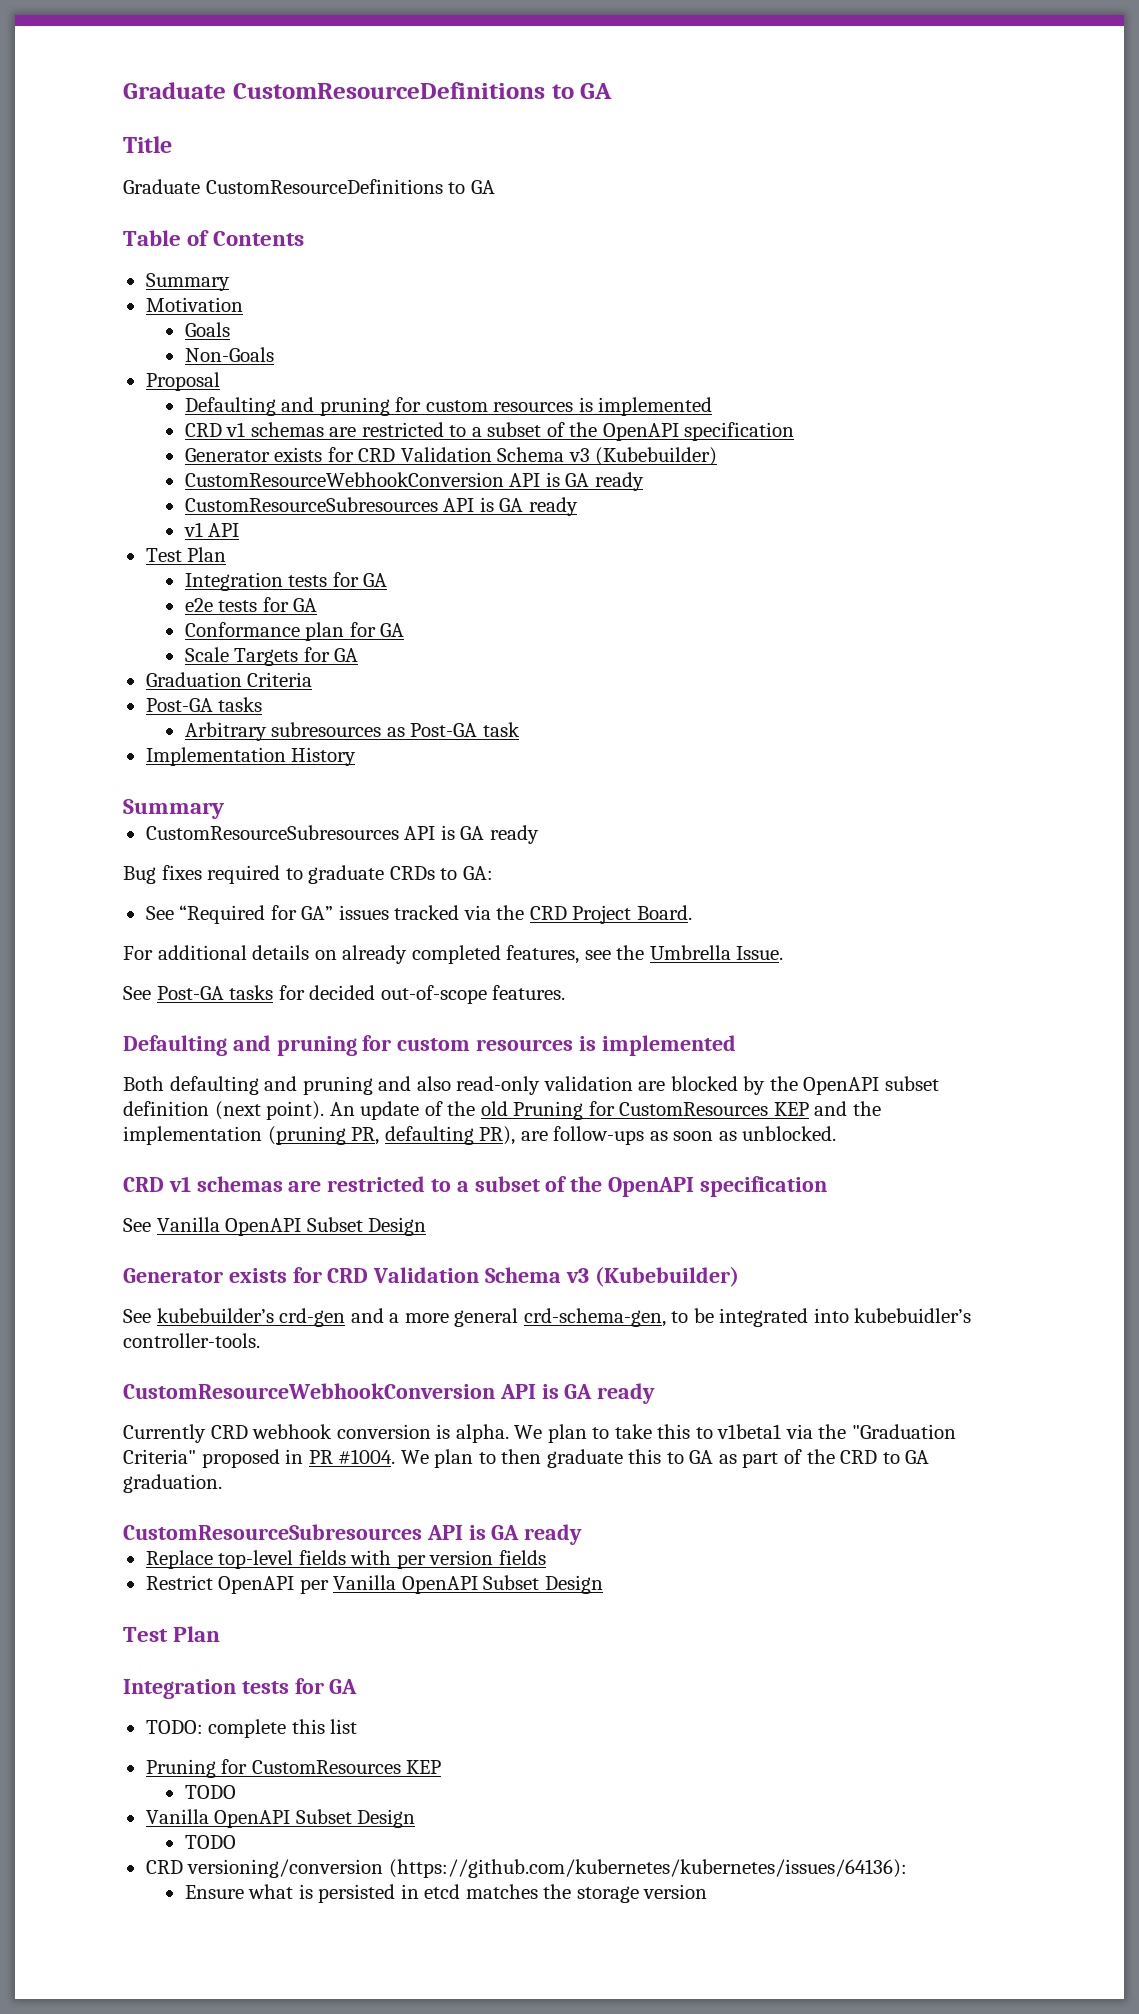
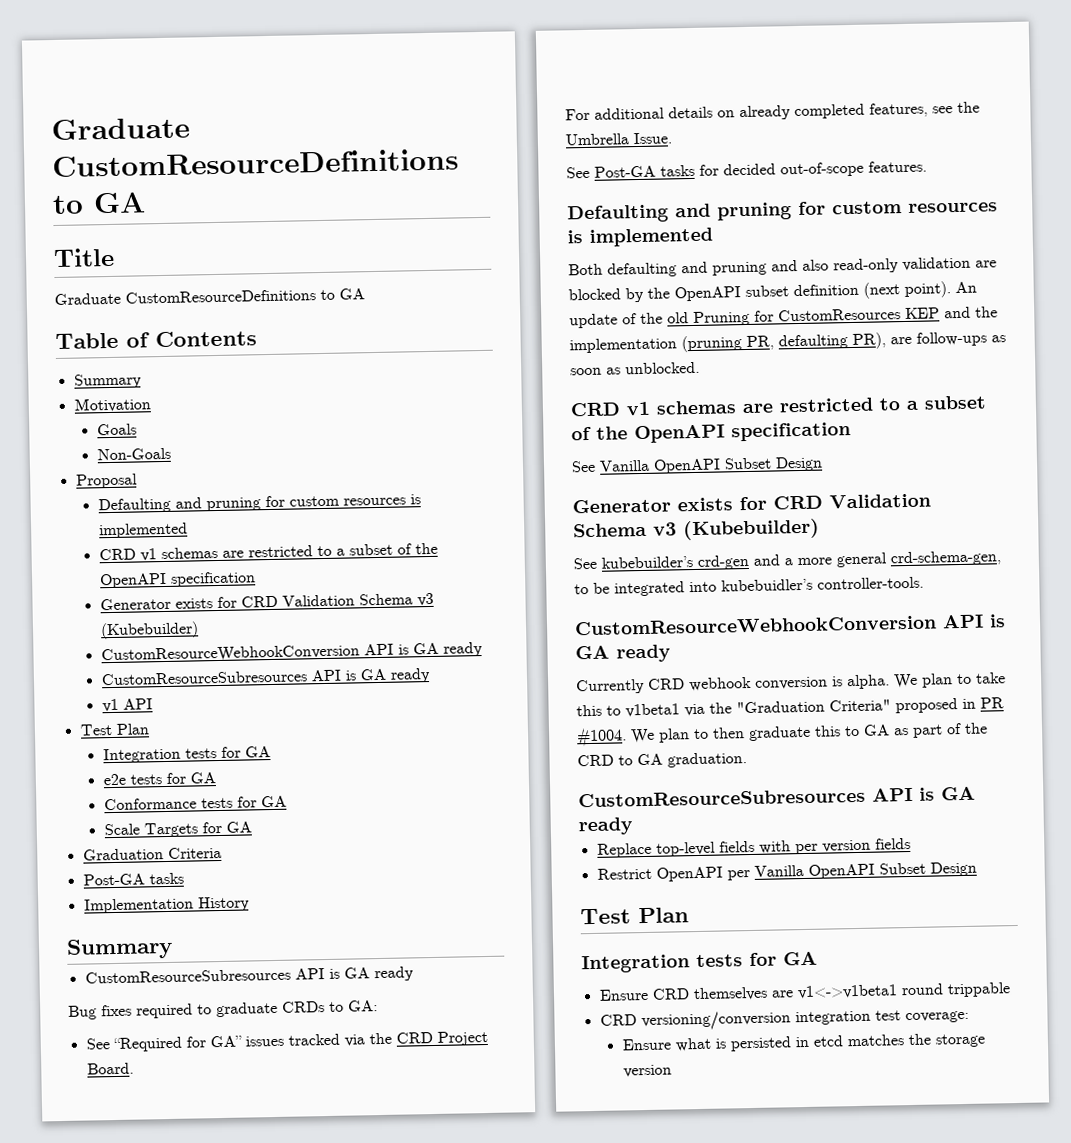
[305,622,345,641] plan -> [200,797,233,809] tests
[184,722,520,741] // Arbitrary subresources as Post-GA task -> (184, 878) none
[145,1719,358,1738] [145,1759,442,1778] [184,1785,236,1799] [145,1809,416,1828] [184,1835,236,1849] TODO: complete this list // Pruning for CustomResources KEP // TODO // Vanilla OpenAPI Subset Design // TODO -> [598,982,1011,1002] Ensure CRD themselves are v1<->v1beta1 round trippable
[388,1859,907,1878] (https://github.com/kubernetes/kubernetes/issues/64136): -> [794,1010,969,1026] integration test coverage:

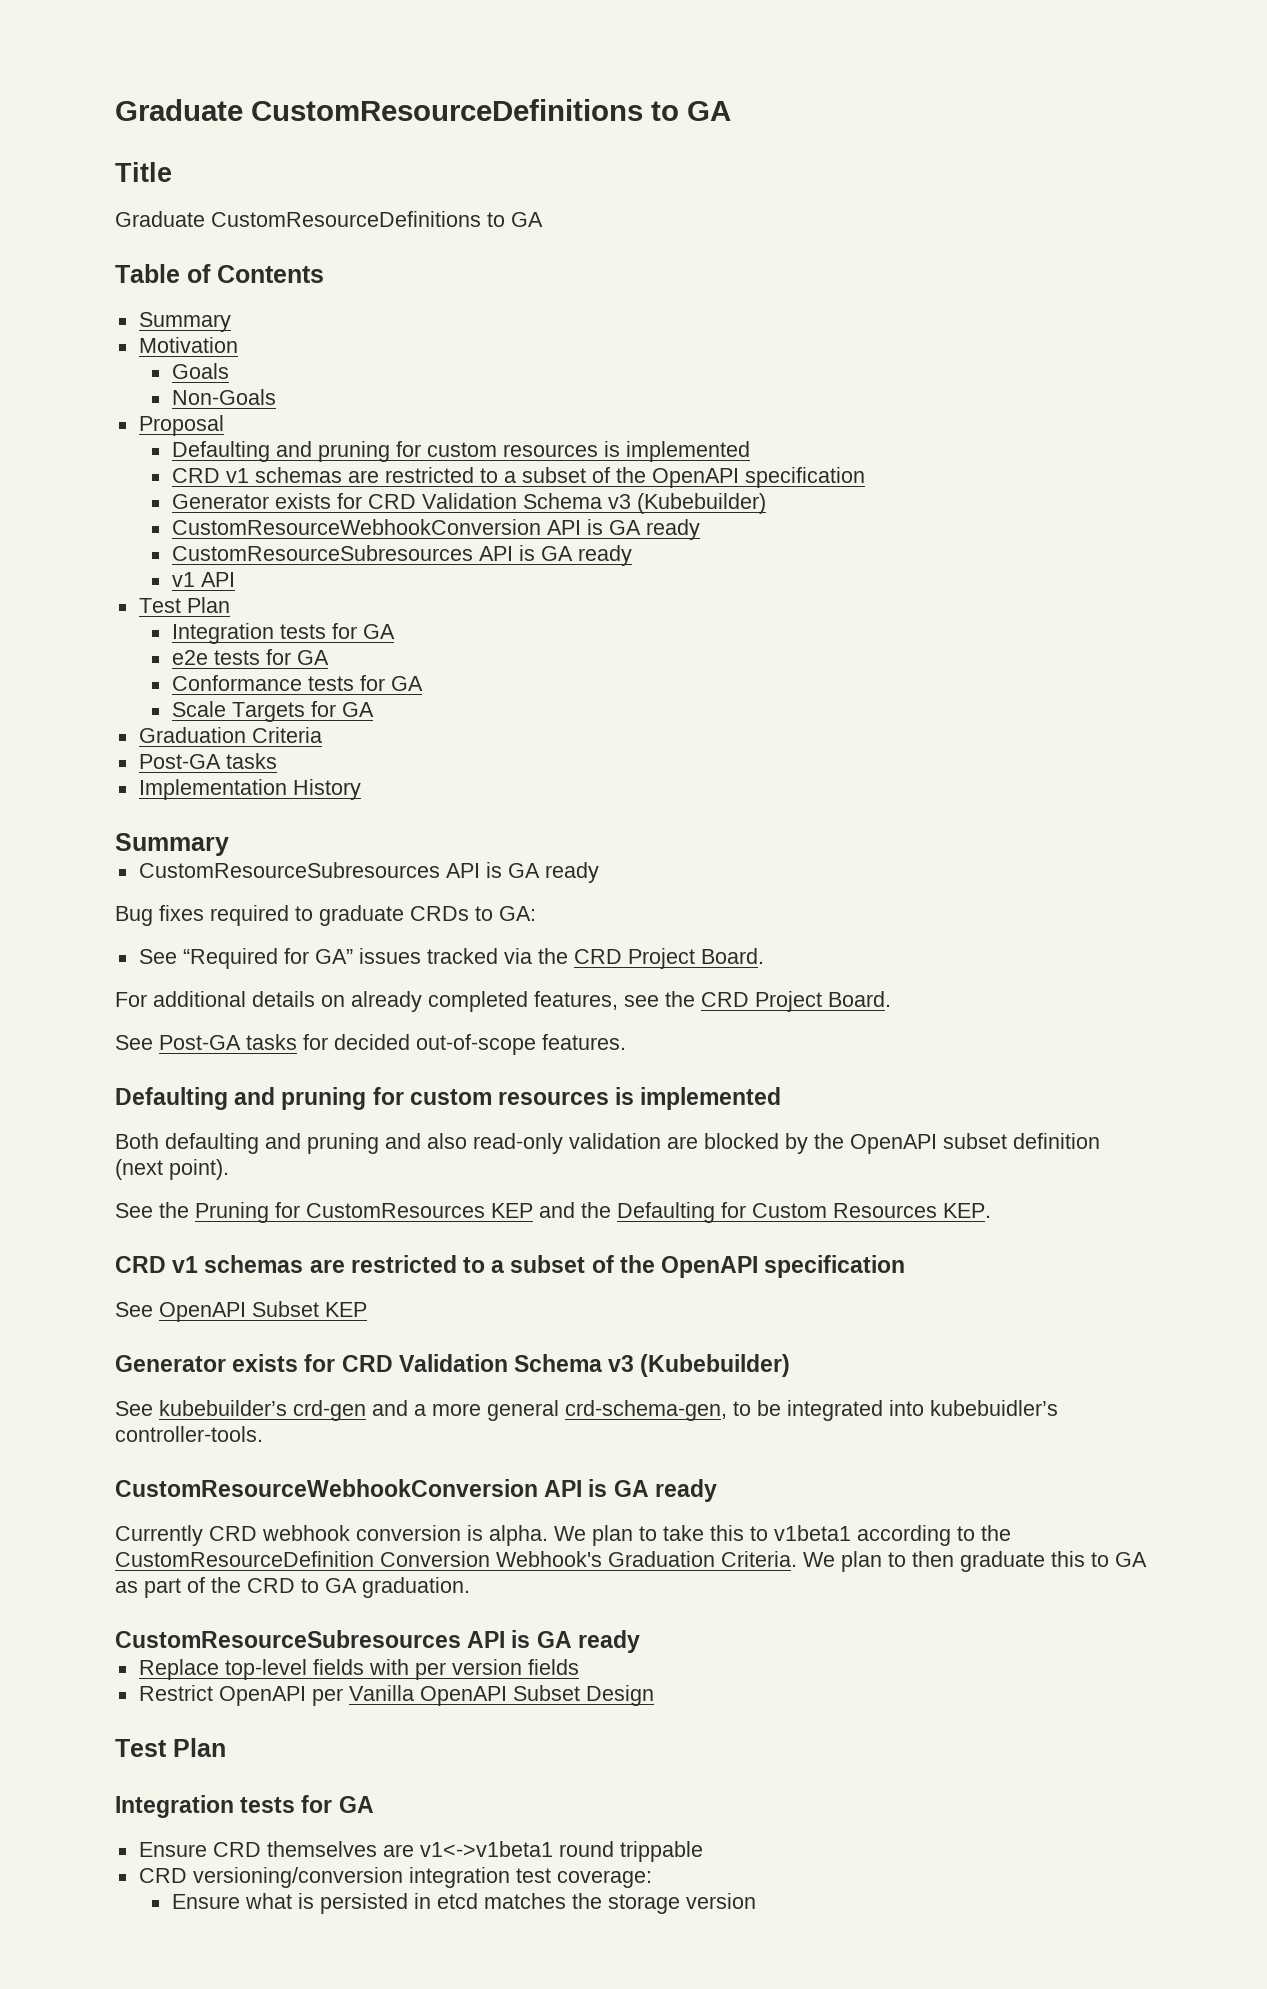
[565,132,672,146] Umbrella Issue. -> [701,991,891,1012] CRD Project Board.
[955,281,977,294] [569,312,689,329] An update of the old -> [115,1202,189,1218] // See the
[569,331,1006,354] [570,361,700,376] implementation (pruning PR, defaulting PR), are follow-ups as soon as unblocked. -> [617,1202,991,1223] Defaulting for Custom Resources KEP.
[599,456,823,474] Vanilla OpenAPI Subset Design -> [159,1301,367,1322] OpenAPI Subset KEP
[684,697,1004,717] [576,726,627,748] via the "Graduation Criteria" proposed in PR #1004. -> [857,1525,1011,1546] [115,1551,797,1567] according to the CustomResourceDefinition Conversion Webhook's Graduation Criteria.

